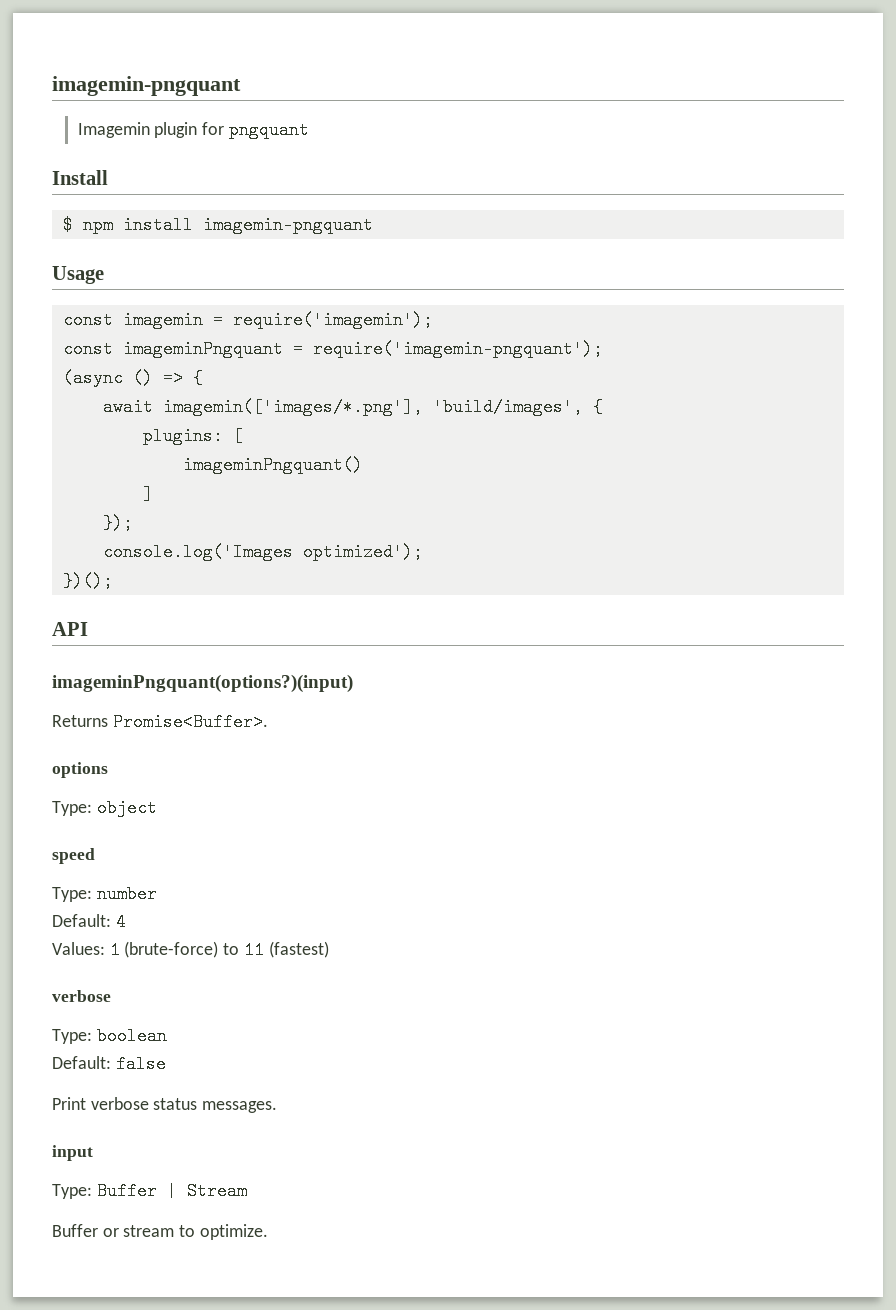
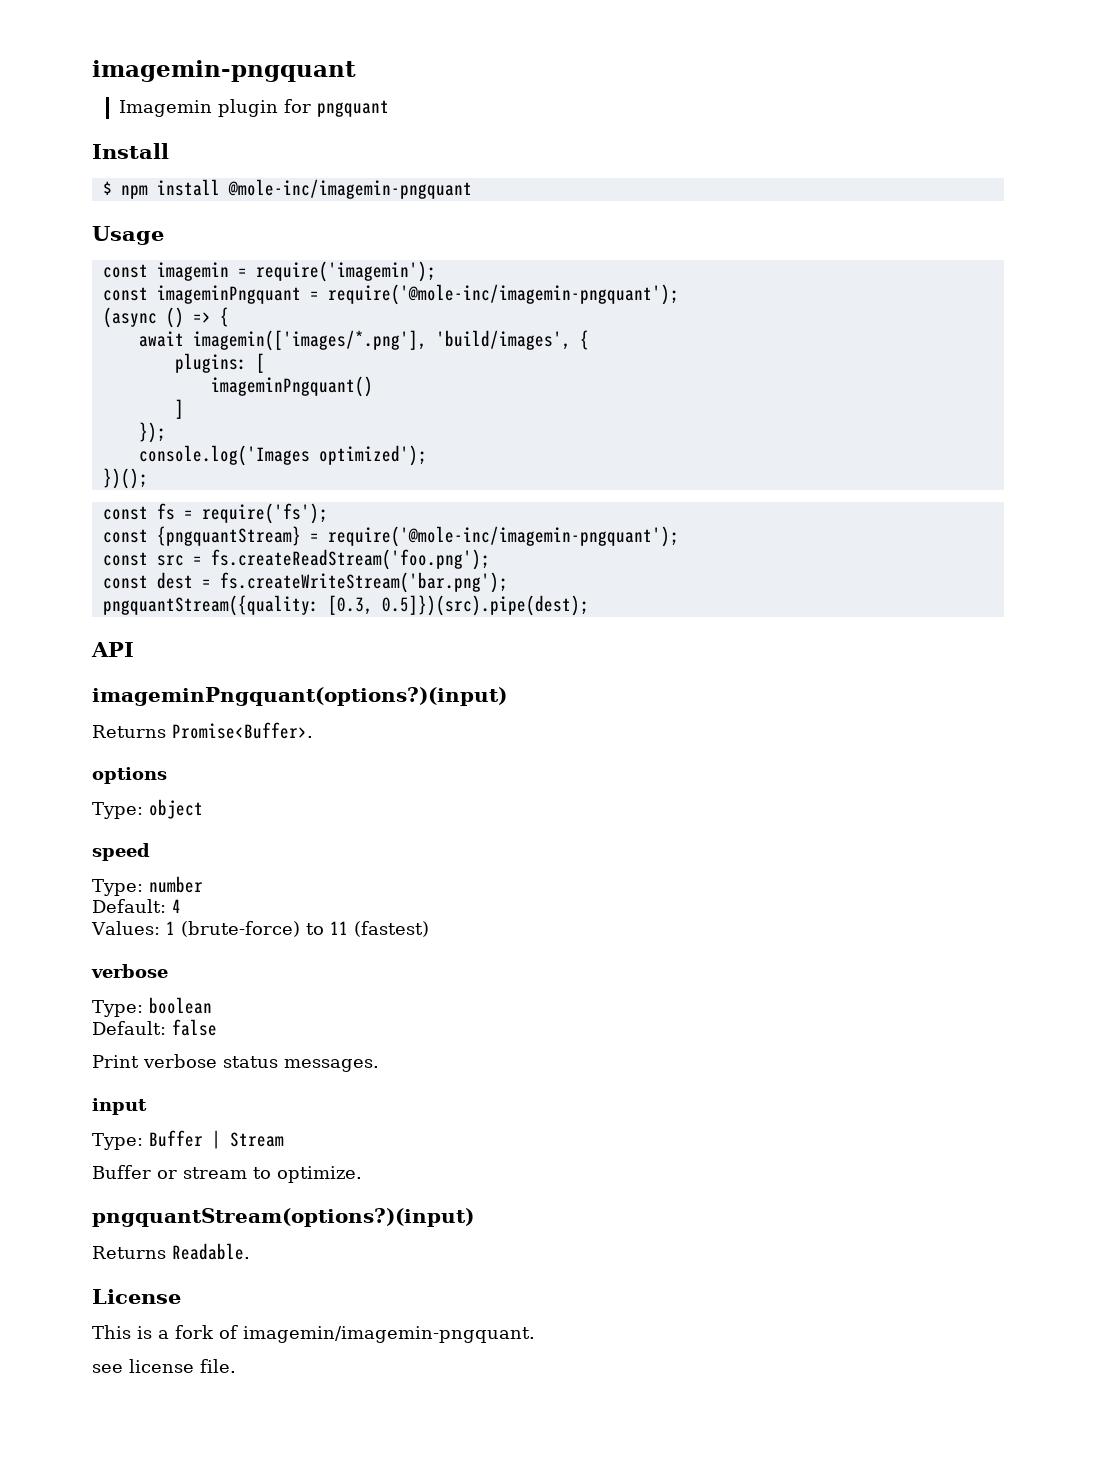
[202,216,373,234] imagemin-pngquant -> [227,179,472,199] @mole-inc/imagemin-pngquant
[312,340,603,358] require('imagemin-pngquant'); -> [327,284,679,305] require('@mole-inc/imagemin-pngquant');
(113, 581) none -> [102,503,328,524] [102,526,679,547] [102,549,490,570] [102,572,508,593] [102,595,589,616] // const fs = require('fs'); // const {pngquantStream} = require('@mole-inc/imagemin-pngquant'); // const src = fs.createReadStream('foo.png'); // const dest = fs.createWriteStream('bar.png'); // pngquantStream({quality: [0.3, 0.5]})(src).pipe(dest);
(268, 1232) none -> [92,1208,474,1227] [92,1243,250,1260] [92,1289,181,1304] [92,1325,535,1343] [92,1359,236,1373] // pngquantStream(options?)(input) // Returns Readable. // License // This is a fork of imagemin/imagemin-pngquant. // see license file.

